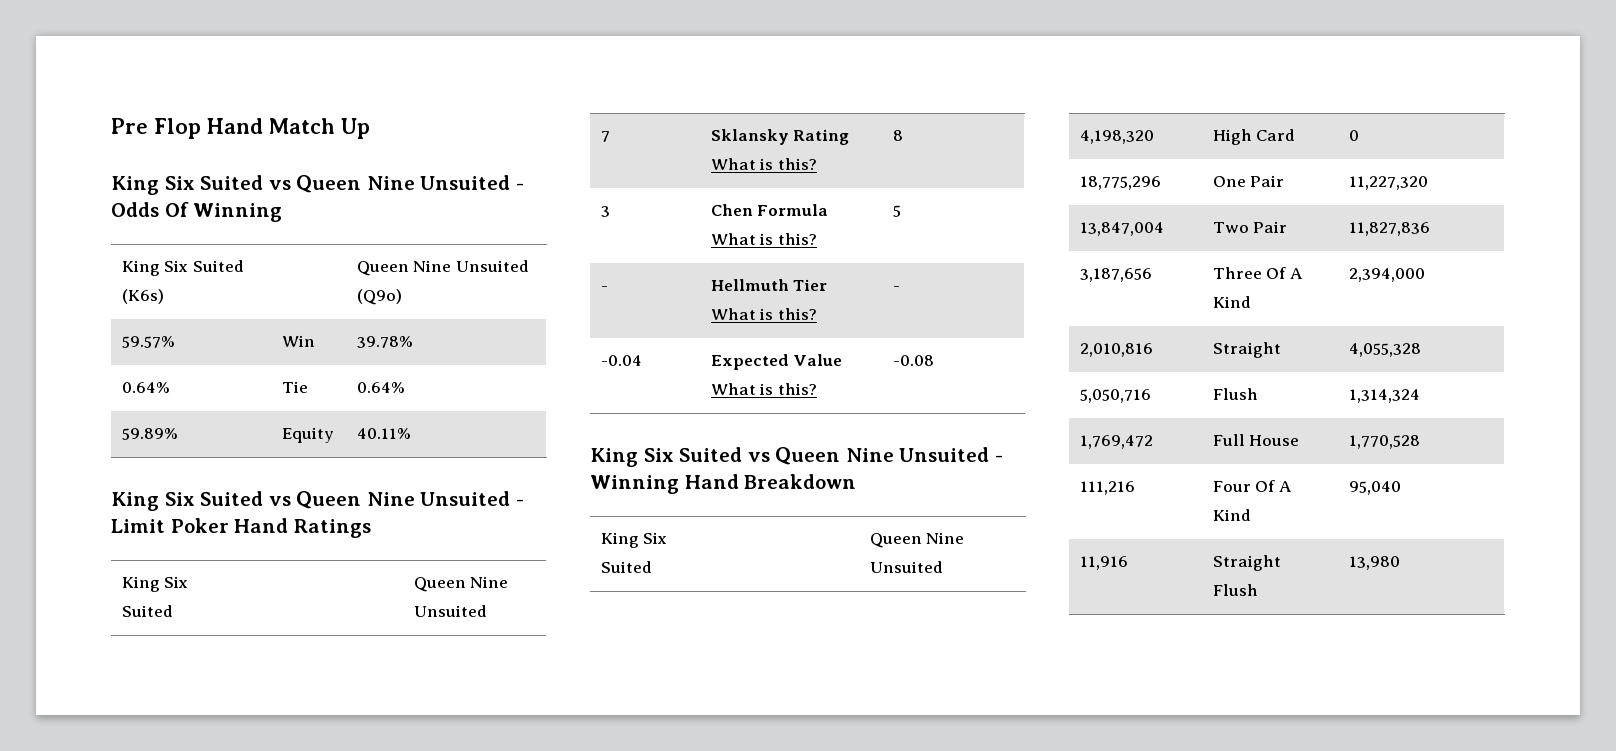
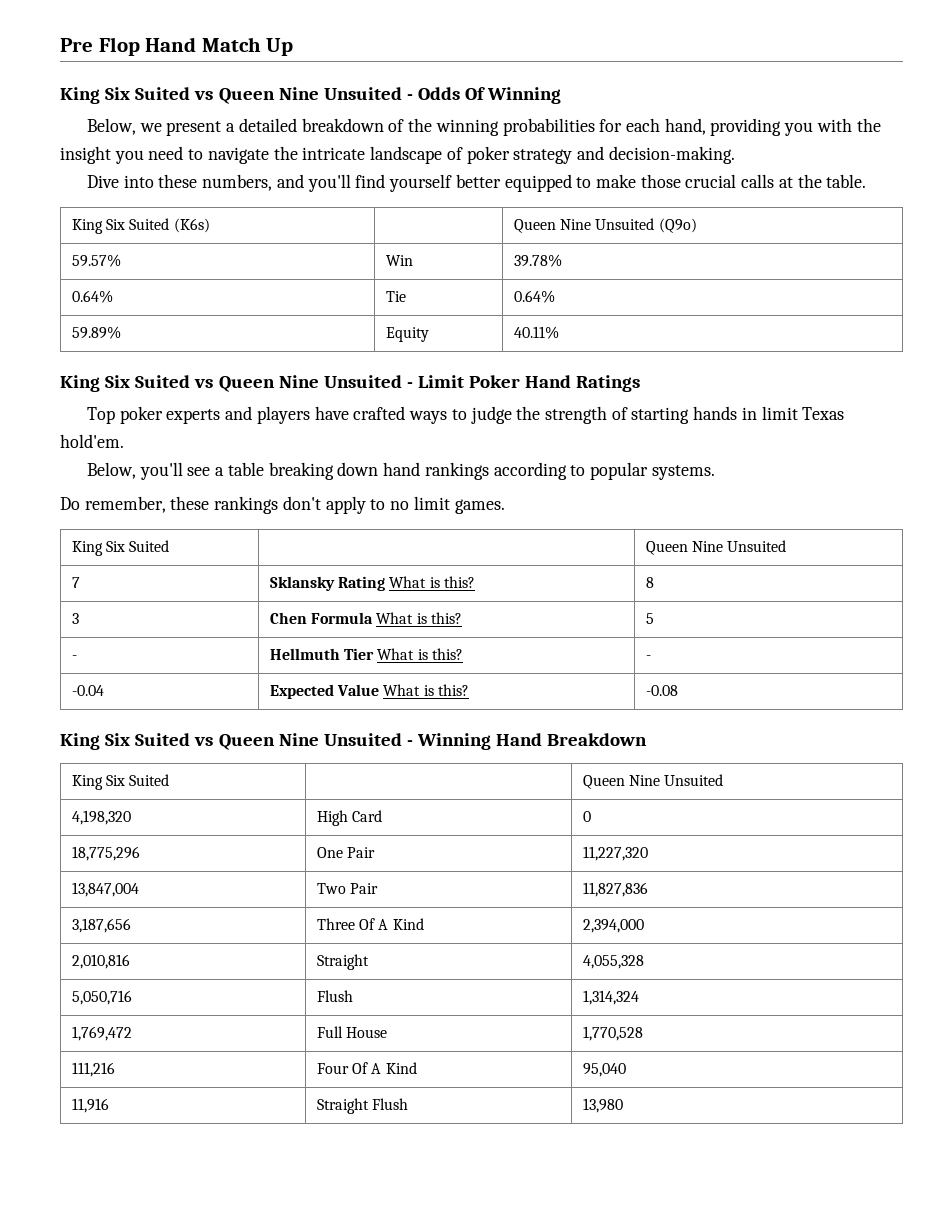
(283, 212) none -> [87,118,881,136] [60,146,735,164] [87,174,867,192] // Below, we present a detailed breakdown of the winning probabilities for each hand, providing you with the insight you need to navigate the intricate landscape of poker strategy and decision-making. // Dive into these numbers, and you'll find yourself better equipped to make those crucial calls at the table.
(371, 528) none -> [87,406,845,424] [60,434,124,448] [87,462,715,480] [60,496,505,514] // Top poker experts and players have crafted ways to judge the strength of starting hands in limit Texas hold'em. // Below, you'll see a table breaking down hand rankings according to popular systems. // Do remember, these rankings don't apply to no limit games.

